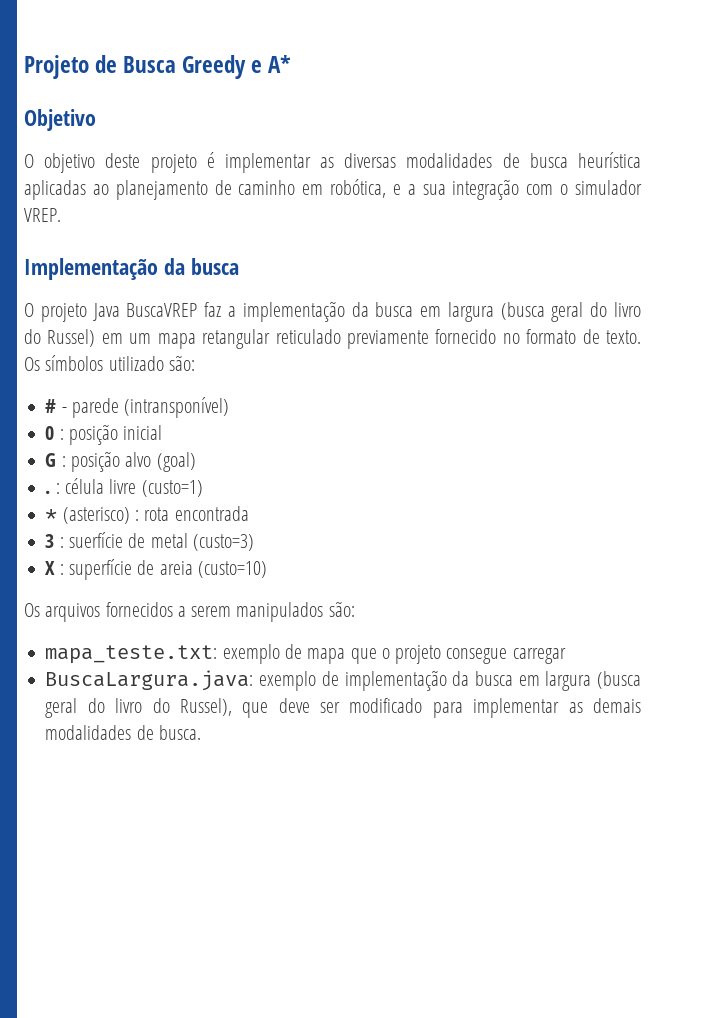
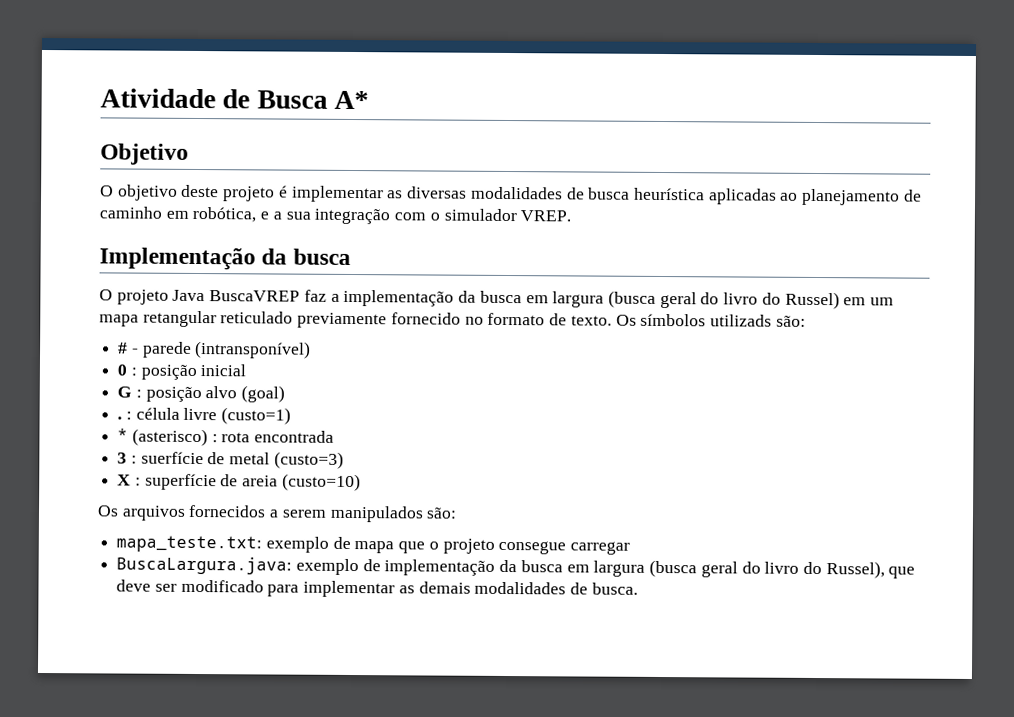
[24,55,89,79] Projeto -> [100,88,216,109] Atividade
[182,55,263,79] Greedy e -> (328, 99) none
[108,356,164,371] utilizado -> [709,314,772,327] utilizads

